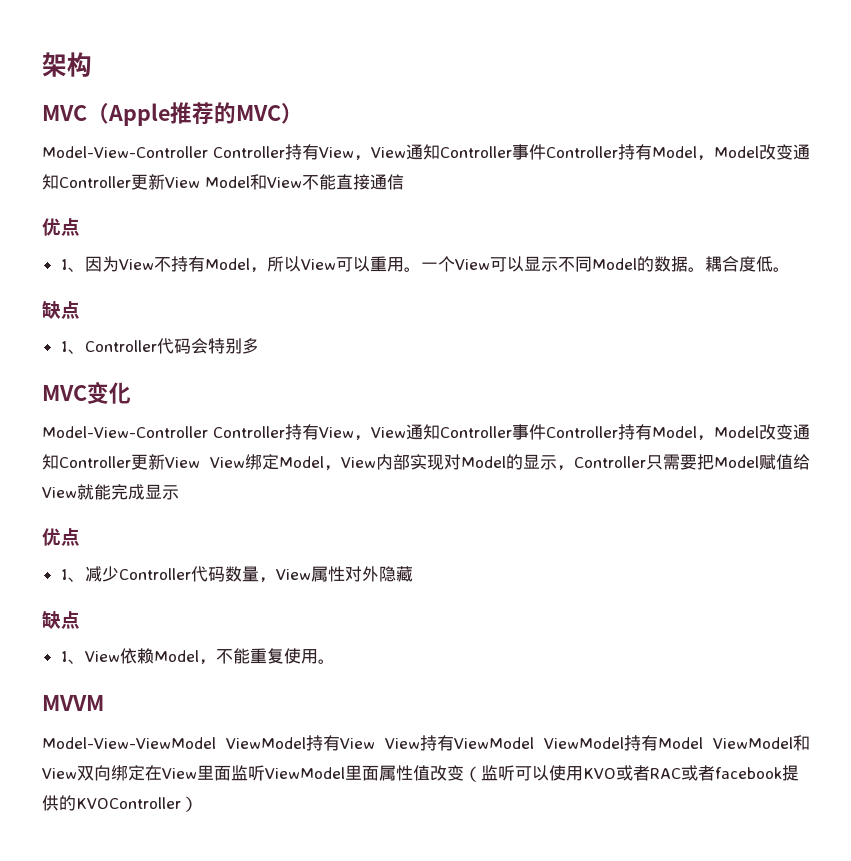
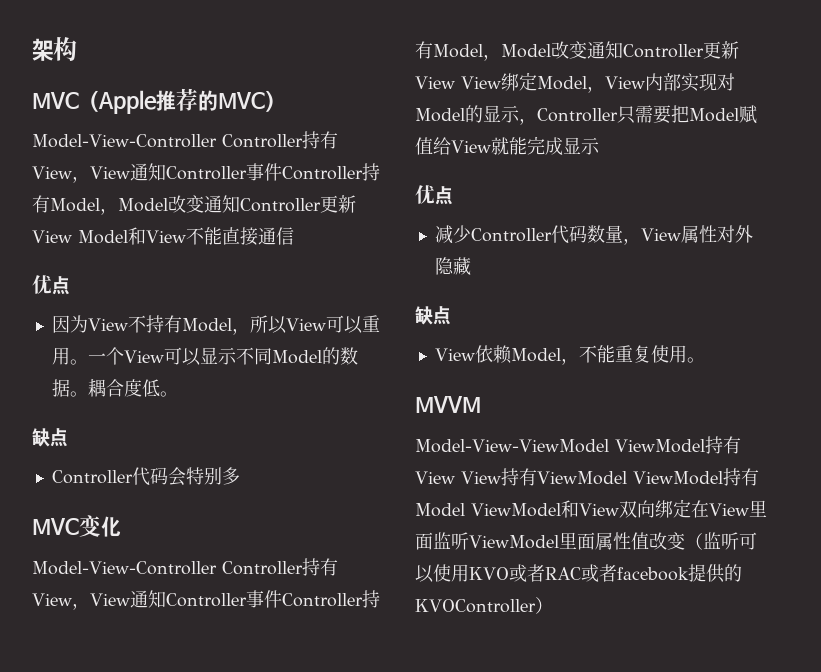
[60,259,85,272] 1、 -> (70, 285) none
[60,341,85,354] 1、 -> (68, 437) none
[60,569,85,582] 1、 -> (453, 195) none
[60,651,85,664] 1、 -> (451, 315) none

